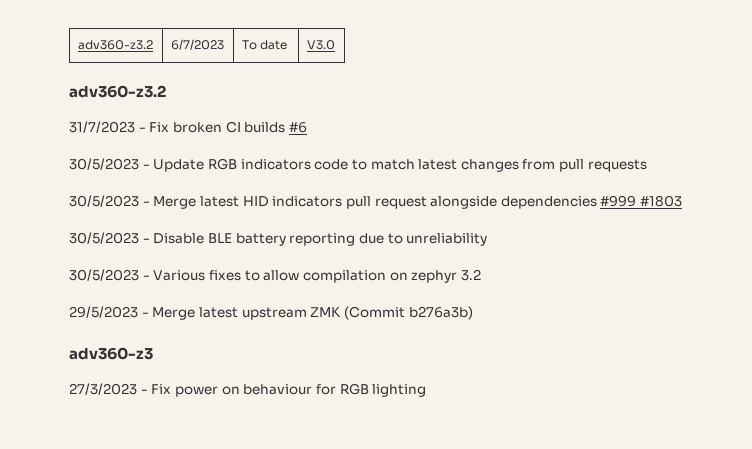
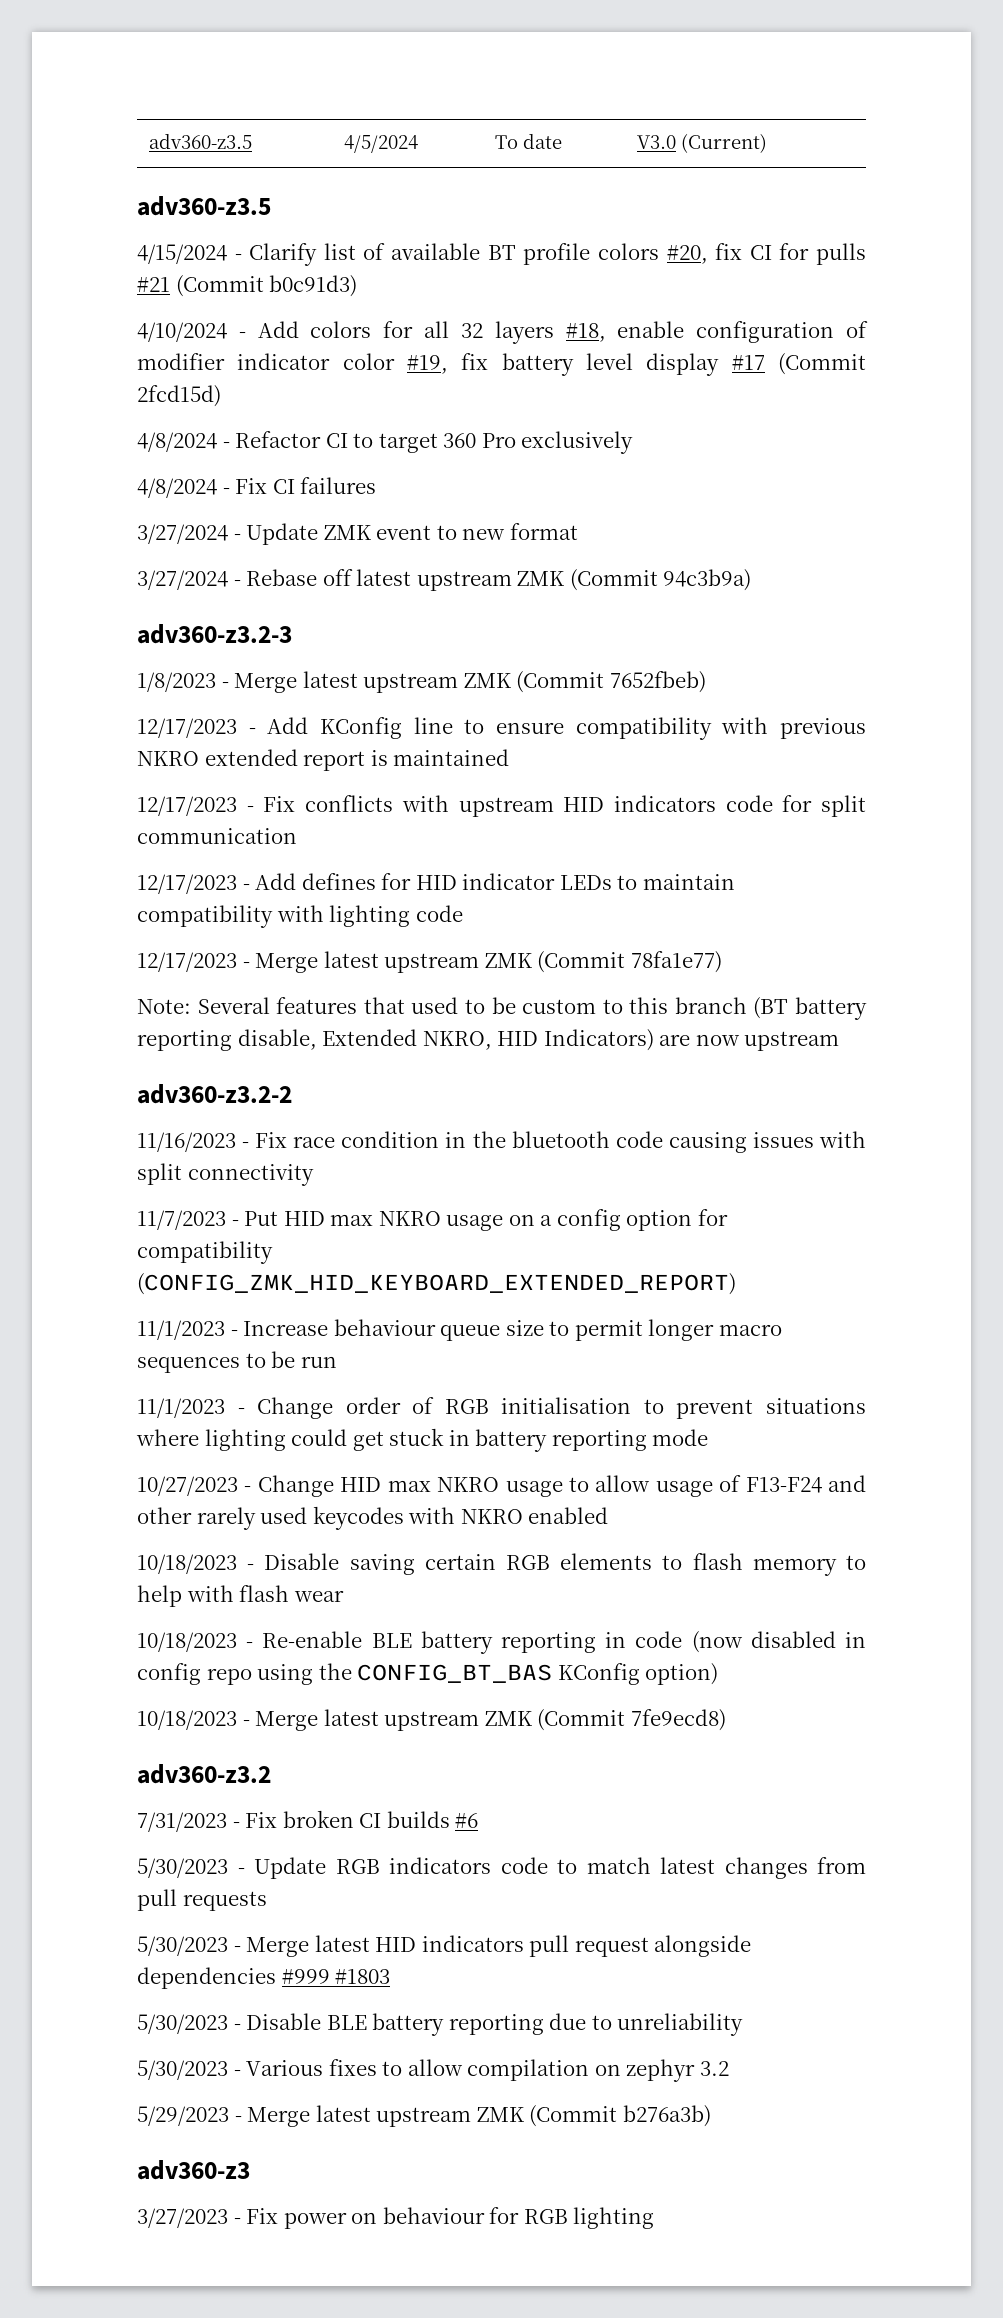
[77,40,153,50] [170,39,224,50] adv360-z3.2 | 6/7/2023 -> [148,133,252,149] [343,135,418,153] adv360-z3.5 | 4/5/2024
(335, 45) none -> [680,133,767,153] [137,196,271,216] [137,243,867,266] [137,275,358,297] [137,321,868,344] [137,353,866,376] [137,385,221,407] [137,431,634,454] [137,477,377,498] [137,523,578,545] [137,569,752,591] [137,624,292,644] [137,671,706,693] [137,717,866,740] [137,749,510,771] [137,795,867,817] [137,828,297,844] [137,873,735,894] [137,905,463,928] [137,951,722,973] [137,997,867,1020] [137,1029,840,1051] [137,1084,292,1104] [137,1131,866,1153] [137,1163,314,1186] [137,1209,728,1231] [137,1241,273,1264] [137,1273,736,1295] [137,1319,782,1341] [137,1351,337,1373] [137,1397,866,1419] [136,1428,709,1452] [137,1475,866,1497] [137,1506,609,1530] [137,1553,867,1576] [137,1585,344,1607] [137,1631,867,1654] [137,1663,719,1685] [137,1709,726,1731] (Current) // adv360-z3.5 // 4/15/2024 - Clarify list of available BT profile colors #20, fix CI for pulls #21 (Commit b0c91d3) // 4/10/2024 - Add colors for all 32 layers #18, enable configuration of modifier indicator color #19, fix battery level display #17 (Commit 2fcd15d) // 4/8/2024 - Refactor CI to target 360 Pro exclusively // 4/8/2024 - Fix CI failures // 3/27/2024 - Update ZMK event to new format // 3/27/2024 - Rebase off latest upstream ZMK (Commit 94c3b9a) // adv360-z3.2-3 // 1/8/2023 - Merge latest upstream ZMK (Commit 7652fbeb) // 12/17/2023 - Add KConfig line to ensure compatibility with previous NKRO extended report is maintained // 12/17/2023 - Fix conflicts with upstream HID indicators code for split communication // 12/17/2023 - Add defines for HID indicator LEDs to maintain compatibility with lighting code // 12/17/2023 - Merge latest upstream ZMK (Commit 78fa1e77) // Note: Several features that used to be custom to this branch (BT battery reporting disable, Extended NKRO, HID Indicators) are now upstream // adv360-z3.2-2 // 11/16/2023 - Fix race condition in the bluetooth code causing issues with split connectivity // 11/7/2023 - Put HID max NKRO usage on a config option for compatibility (CONFIG_ZMK_HID_KEYBOARD_EXTENDED_REPORT) // 11/1/2023 - Increase behaviour queue size to permit longer macro sequences to be run // 11/1/2023 - Change order of RGB initialisation to prevent situations where lighting could get stuck in battery reporting mode // 10/27/2023 - Change HID max NKRO usage to allow usage of F13-F24 and other rarely used keycodes with NKRO enabled // 10/18/2023 - Disable saving certain RGB elements to flash memory to help with flash wear // 10/18/2023 - Re-enable BLE battery reporting in code (now disabled in config repo using the CONFIG_BT_BAS KConfig option) // 10/18/2023 - Merge latest upstream ZMK (Commit 7fe9ecd8)
[69,121,135,133] 31/7/2023 -> [137,1812,227,1832] 7/31/2023
[69,158,139,170] 30/5/2023 -> [137,1858,228,1878] 5/30/2023
[69,195,139,207] 30/5/2023 -> [137,1936,228,1956] 5/30/2023
[69,232,139,244] 30/5/2023 -> [137,2014,228,2034] 5/30/2023
[69,269,139,281] 30/5/2023 -> [137,2060,228,2080] 5/30/2023
[69,306,138,318] 29/5/2023 -> [137,2106,229,2126] 5/29/2023
[69,383,137,395] 27/3/2023 -> [137,2208,228,2228] 3/27/2023

